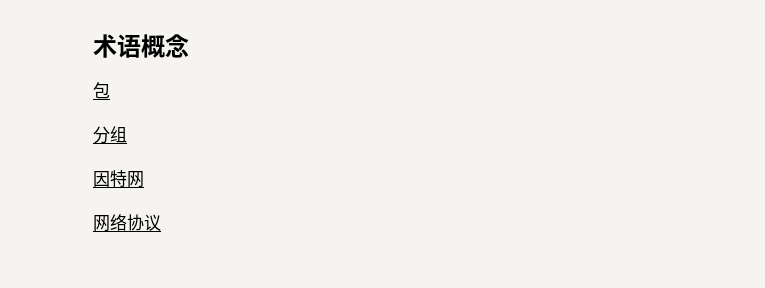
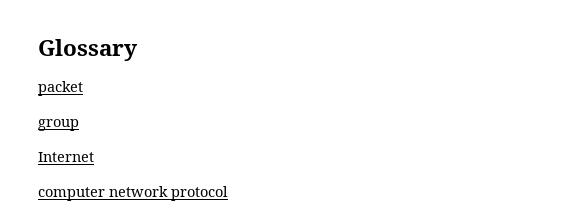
[93,34,189,58] [93,82,110,99] [93,126,127,144] [93,170,144,188] [93,214,161,232] 术语概念 // 包 // 分组 // 因特网 // 网络协议 -> [38,39,138,61] [38,81,83,96] [38,119,79,131] [38,152,94,162] [38,186,228,201] Glossary // packet // group // Internet // computer network protocol

